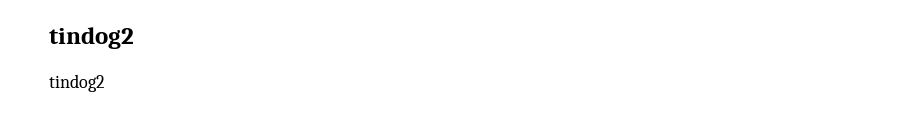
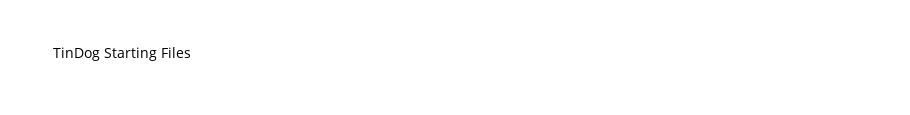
[49,27,134,49] [49,74,105,92] tindog2 // tindog2 -> [53,47,191,61] TinDog Starting Files

